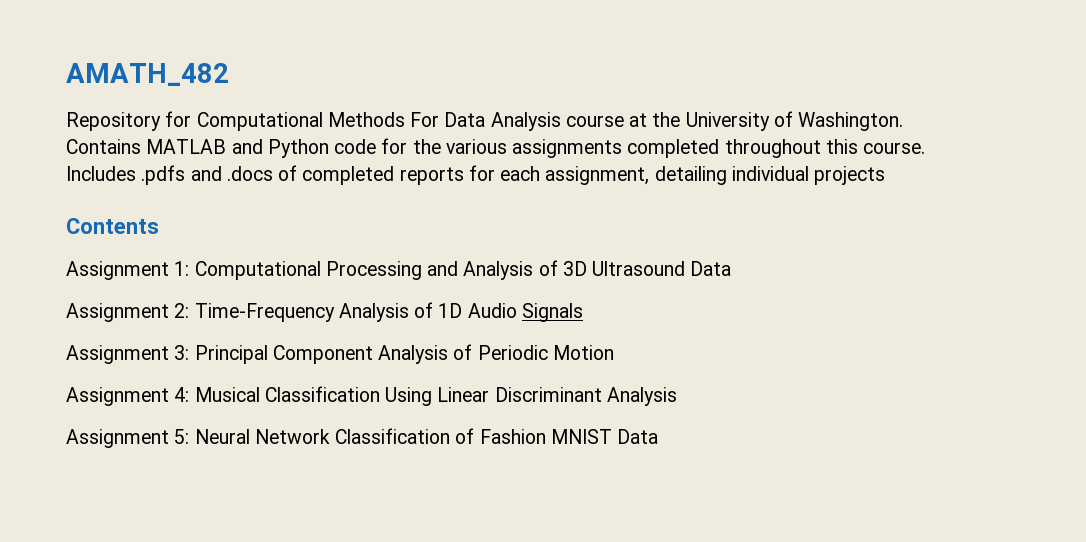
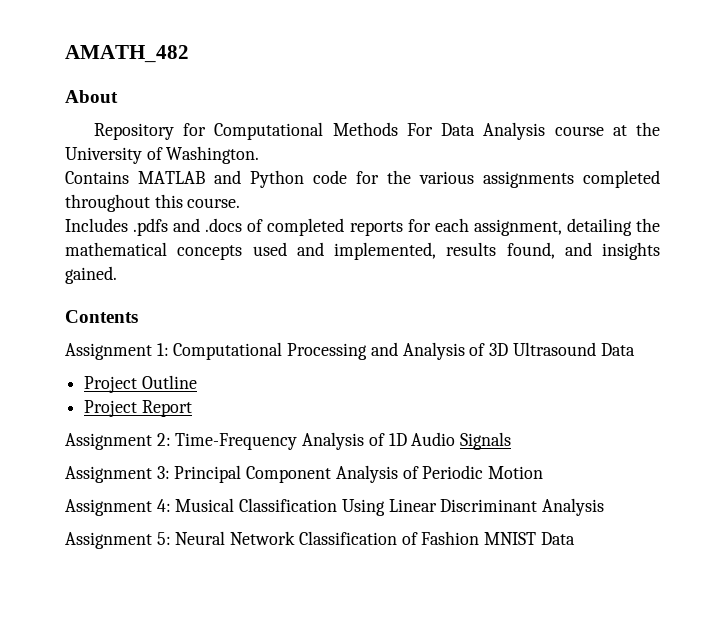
(229, 74) none -> [65,90,118,103] // About
[731,166,886,185] individual projects -> [635,218,660,232] [65,242,660,260] [65,266,117,284] the mathematical concepts used and implemented, results found, and insights gained.
(732, 268) none -> [84,375,197,393] [84,400,192,417] // Project Outline // Project Report

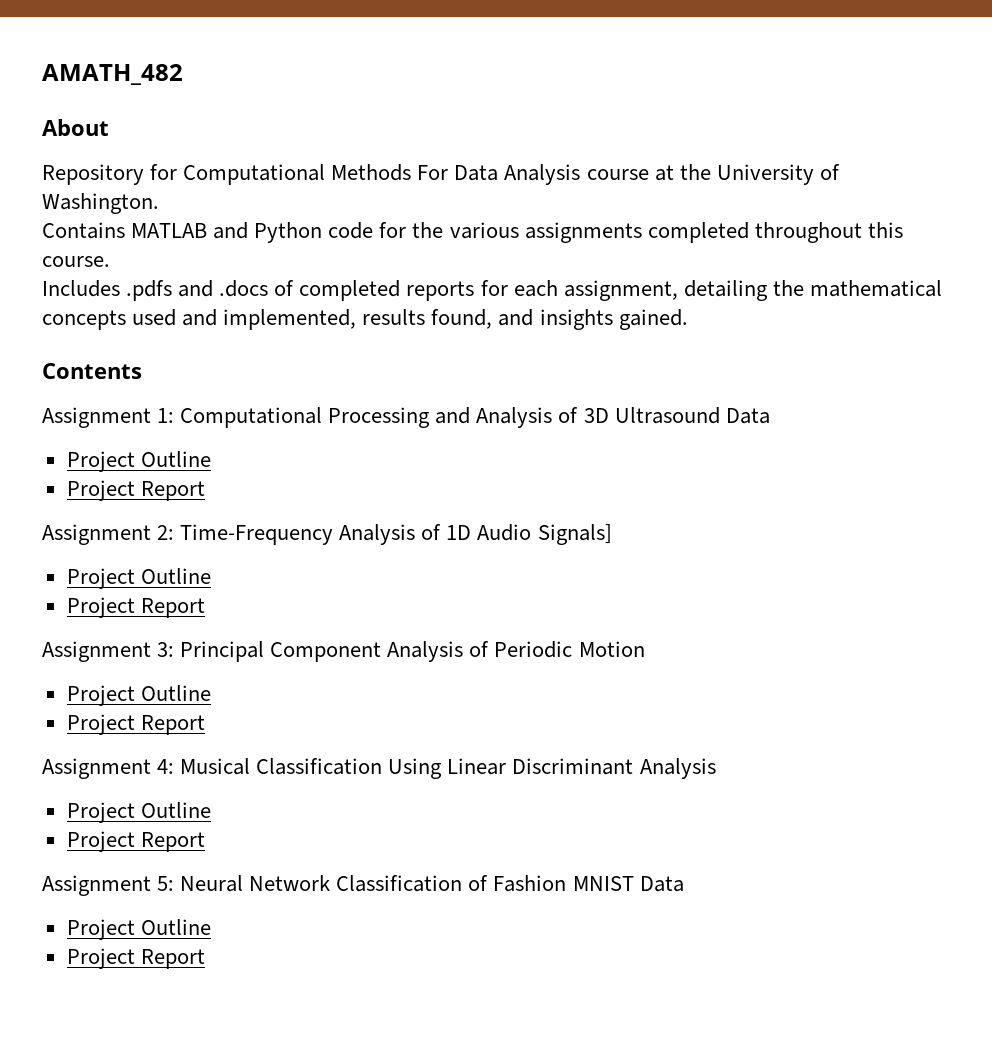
[460,432,512,450] Signals -> [537,524,612,545] [66,568,211,589] [66,597,205,618] Signals] // Project Outline // Project Report
(544, 472) none -> [66,685,211,706] [66,714,205,735] // Project Outline // Project Report
(605, 507) none -> [66,802,211,823] [66,831,205,852] // Project Outline // Project Report
(575, 538) none -> [66,919,211,940] [66,948,205,969] // Project Outline // Project Report

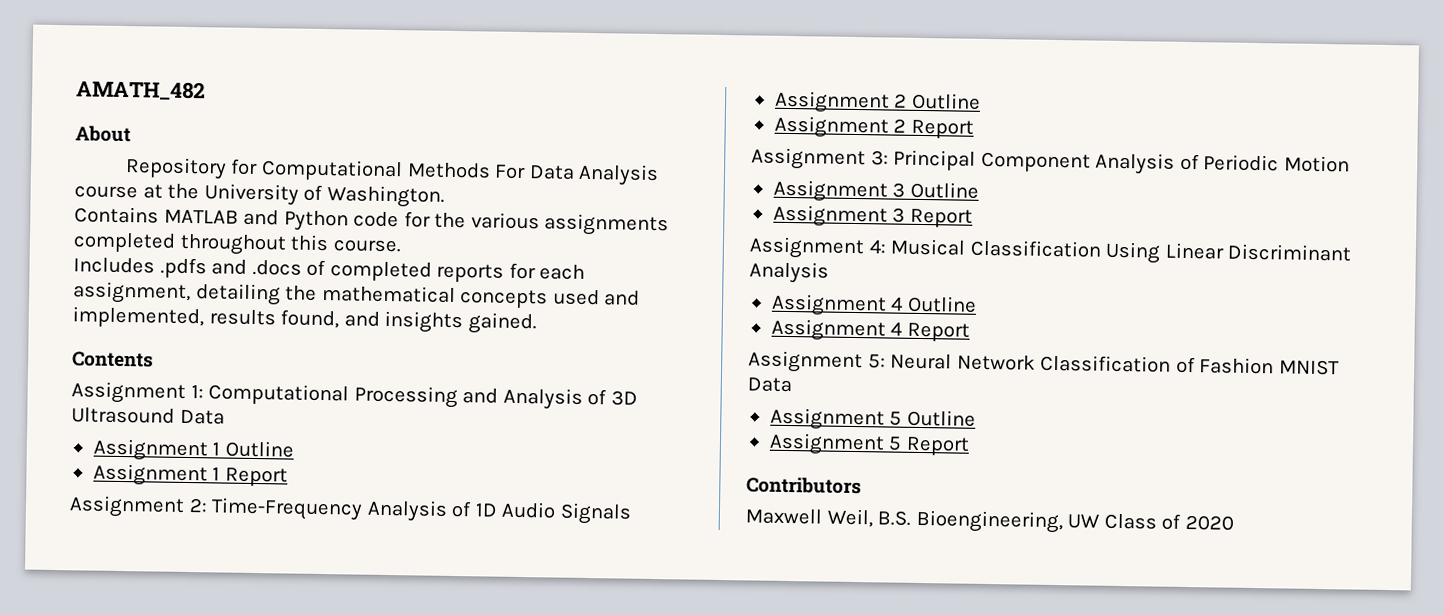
[66,451,211,472] [66,480,135,501] Project Outline // Project -> [92,438,294,462] [92,463,221,487] Assignment 1 Outline // Assignment 1
[537,524,612,545] [66,568,211,589] [66,597,135,618] Signals] // Project Outline // Project -> [559,502,632,525] [773,90,981,114] [773,115,907,139] Signals // Assignment 2 Outline // Assignment 2
[66,685,211,706] [66,714,135,735] Project Outline // Project -> [772,179,979,203] [772,204,906,228] Assignment 3 Outline // Assignment 3
[66,802,211,823] [66,831,135,852] Project Outline // Project -> [770,293,977,317] [770,318,903,342] Assignment 4 Outline // Assignment 4
[66,919,211,940] [66,948,205,969] Project Outline // Project Report -> [769,407,976,431] [768,432,970,456] [746,476,862,495] [745,508,1234,534] Assignment 5 Outline // Assignment 5 Report // Contributors // Maxwell Weil, B.S. Bioengineering, UW Class of 2020

